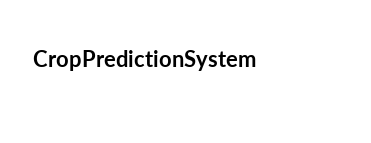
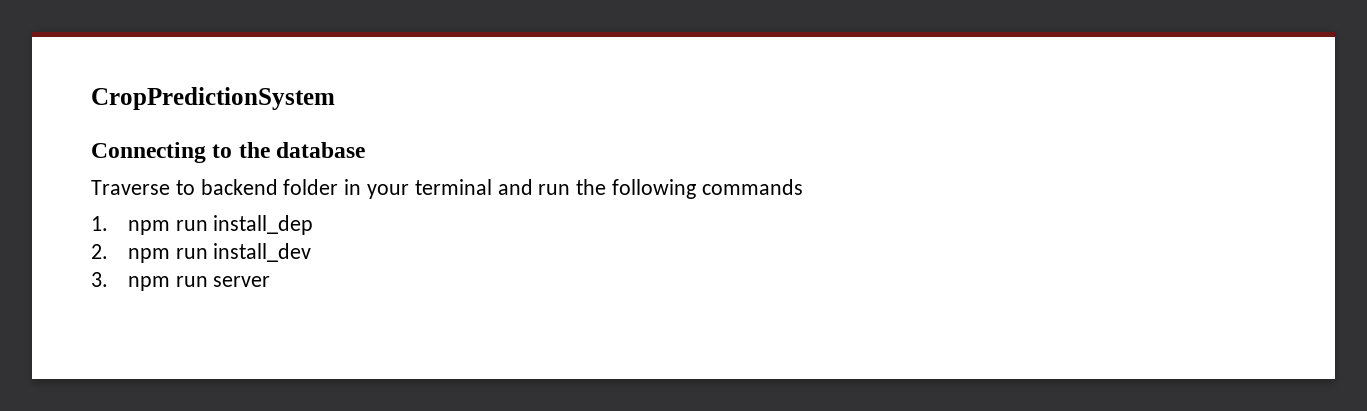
(256, 60) none -> [91,142,366,163] [91,179,803,199] [91,215,314,235] [91,243,312,263] [91,272,271,291] // Connecting to the database // Traverse to backend folder in your terminal and run the following commands // 1. npm run install_dep // 2. npm run install_dev // 3. npm run server

